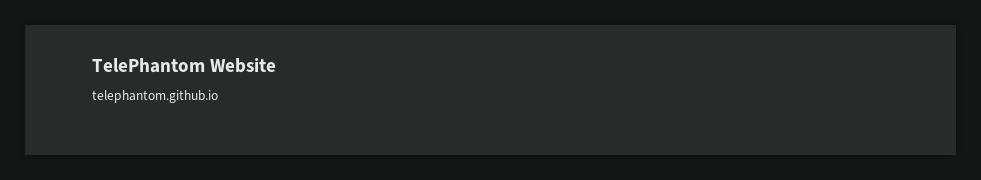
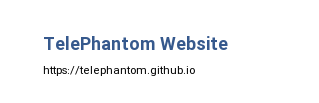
[92,90,218,103] telephantom.github.io -> [43,66,195,76] https://telephantom.github.io

